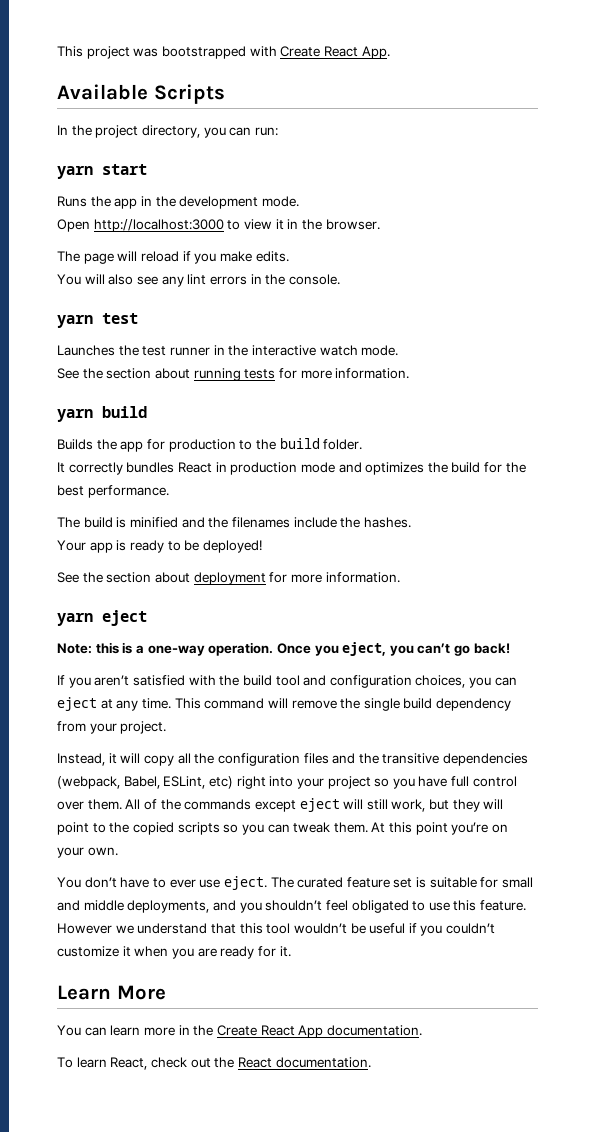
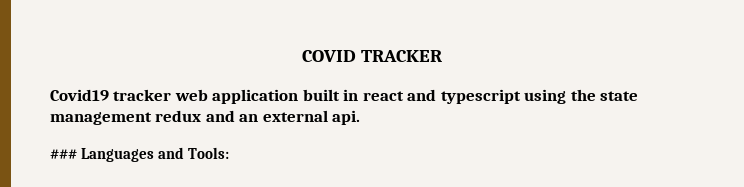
[57,46,390,59] [57,84,225,104] [57,125,278,138] [57,164,147,179] [57,196,299,209] [57,219,380,232] [57,251,289,264] [57,274,340,287] [57,313,138,328] [57,345,399,356] [57,368,410,381] [57,406,147,422] [57,438,363,452] [57,462,526,475] [57,485,169,498] [57,517,411,528] [57,540,262,553] [57,572,400,585] [57,610,147,626] [57,642,510,656] [57,675,517,688] [57,697,512,711] [57,721,167,734] [57,753,529,766] [57,776,517,789] [57,798,504,812] [57,822,509,835] [57,847,118,858] [57,876,534,890] [57,900,527,913] [57,923,496,936] [57,946,291,959] [57,985,166,1000] [57,1025,422,1038] [57,1057,371,1070] This project was bootstrapped with Create React App. // Available Scripts // In the project directory, you can run: // yarn start // Runs the app in the development mode. // Open http://localhost:3000 to view it in the browser. // The page will reload if you make edits. // You will also see any lint errors in the console. // yarn test // Launches the test runner in the interactive watch mode. // See the section about running tests for more information. // yarn build // Builds the app for production to the build folder. // It correctly bundles React in production mode and optimizes the build for the best performance. // The build is minified and the filenames include the hashes. // Your app is ready to be deployed! // See the section about deployment for more information. // yarn eject // Note: this is a one-way operation. Once you eject, you can’t go back! // If you aren’t satisfied with the build tool and configuration choices, you can eject at any time. This command will remove the single build dependency from your project. // Instead, it will copy all the configuration files and the transitive dependencies (webpack, Babel, ESLint, etc) right into your project so you have full control over them. All of the commands except eject will still work, but they will point to the copied scripts so you can tweak them. At this point you’re on your own. // You don’t have to ever use eject. The curated feature set is suitable for small and middle deployments, and you shouldn’t feel obligated to use this feature. However we understand that this tool wouldn’t be useful if you couldn’t customize it when you are ready for it. // Learn More // You can learn more in the Create React App documentation. // To learn React, check out the React documentation. -> [302,50,442,62] [50,89,639,104] [50,110,361,125] [50,147,229,162] COVID TRACKER // Covid19 tracker web application built in react and typescript using the state management redux and an external api. // ### Languages and Tools:

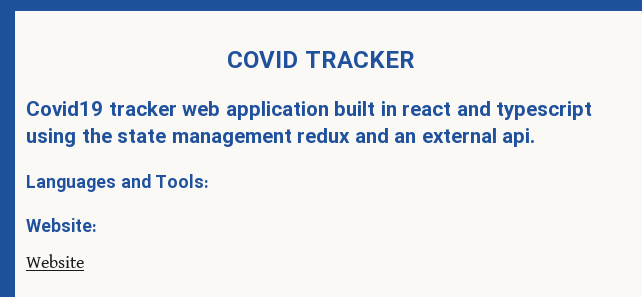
[50,149,77,159] ### -> (536, 137) none
(229, 153) none -> [26,218,97,232] [26,254,84,268] // Website: // Website

